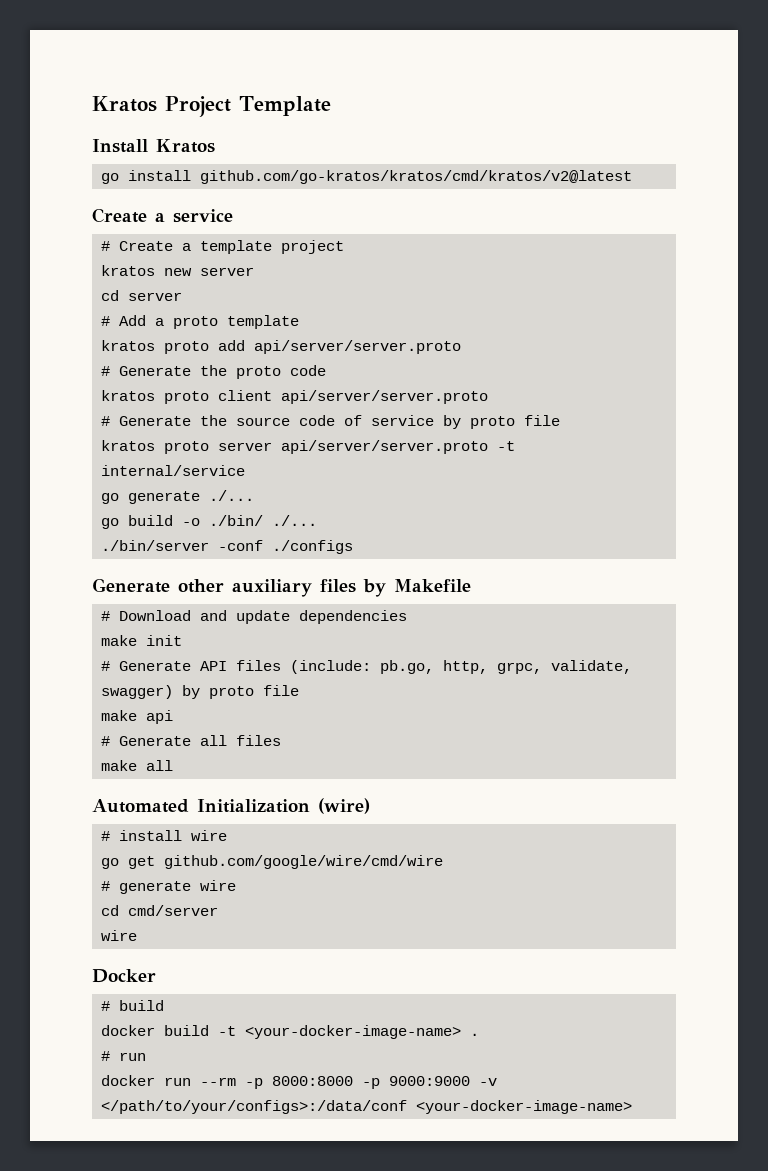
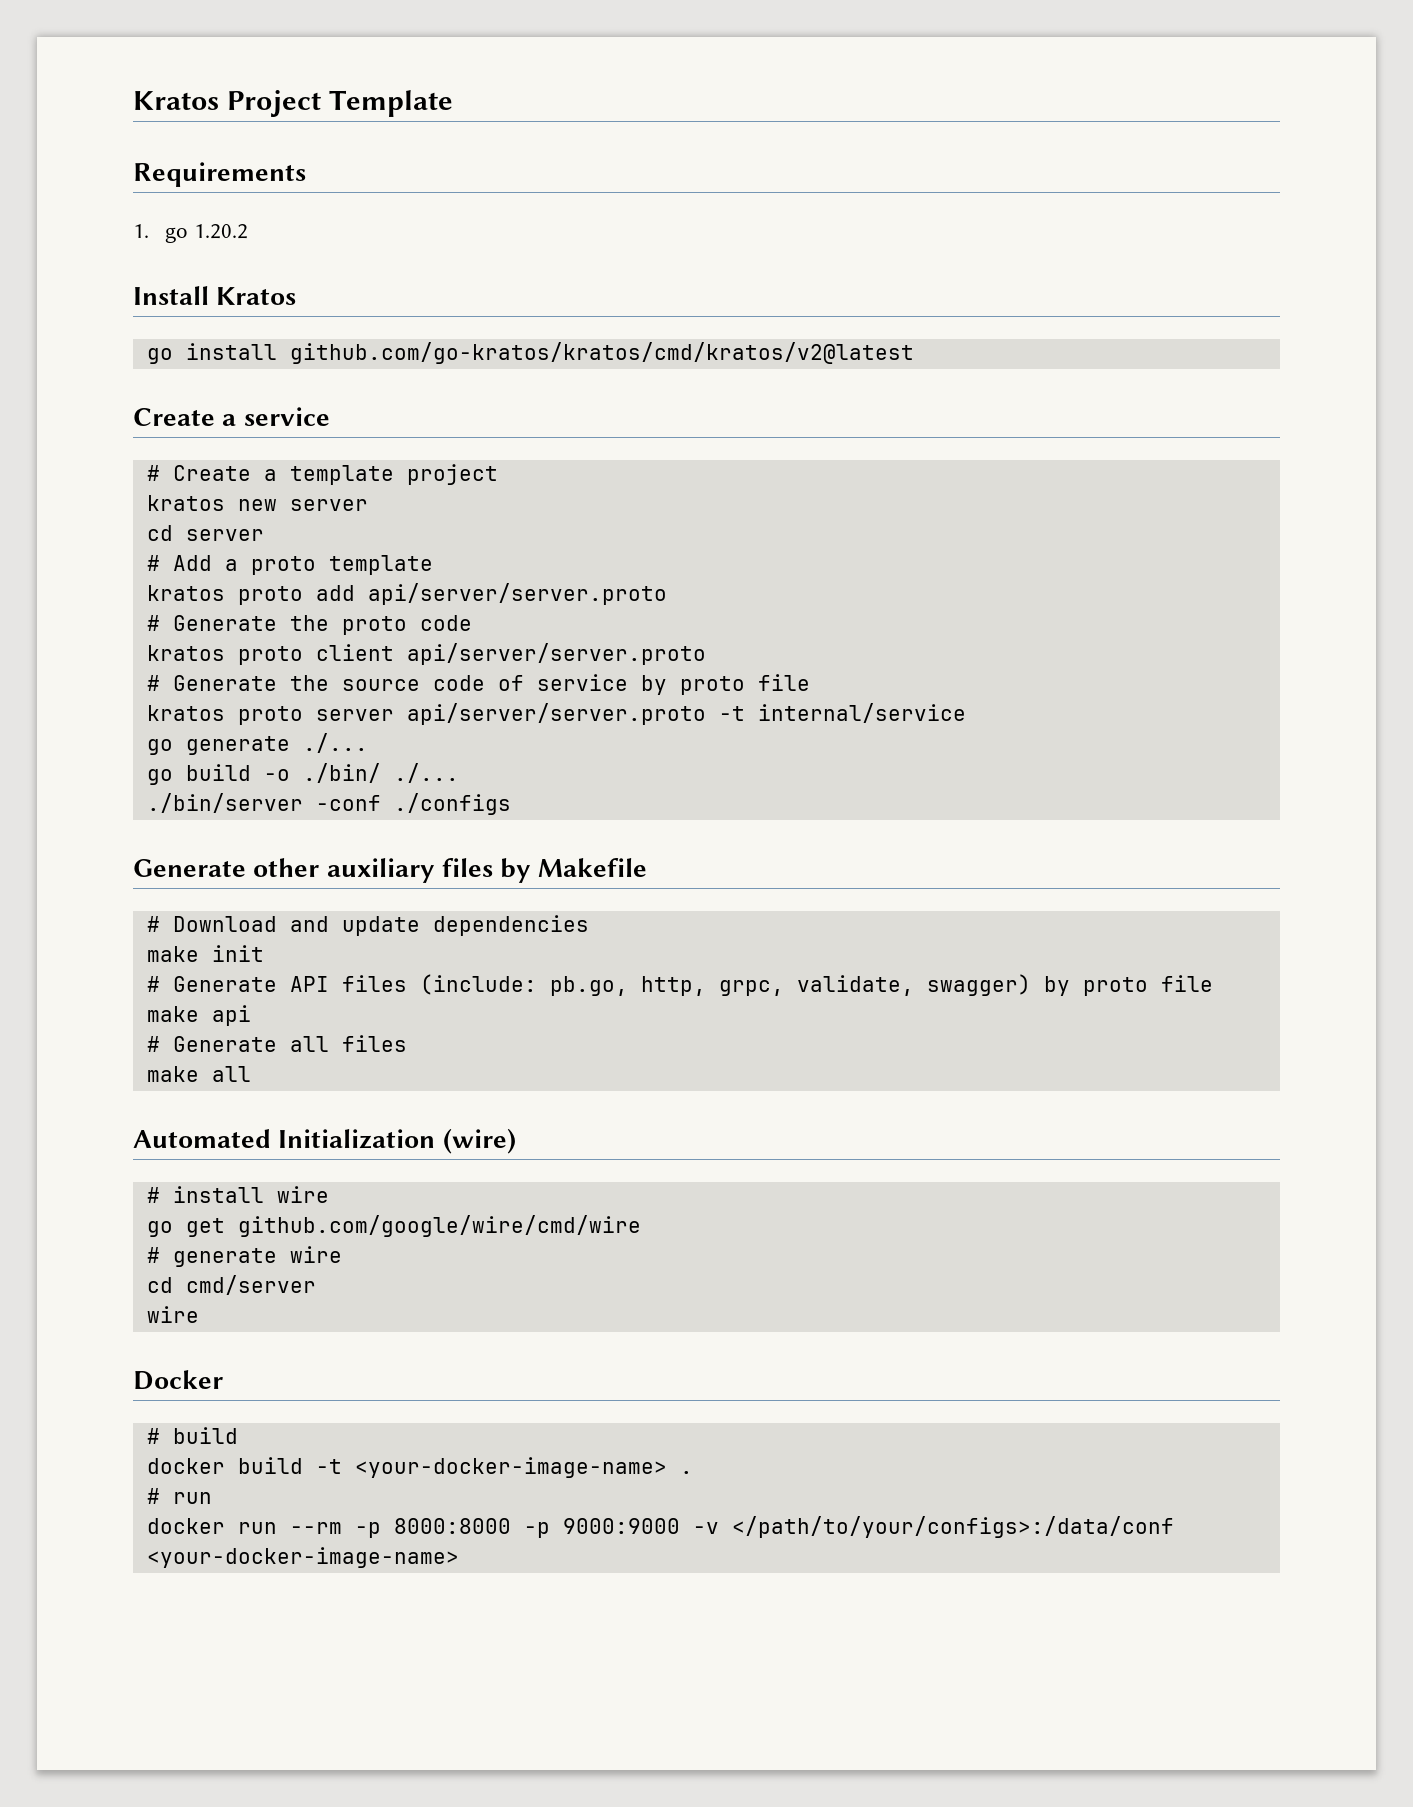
(331, 106) none -> [133,162,306,187] [133,224,249,243] // Requirements // 1. go 1.20.2

